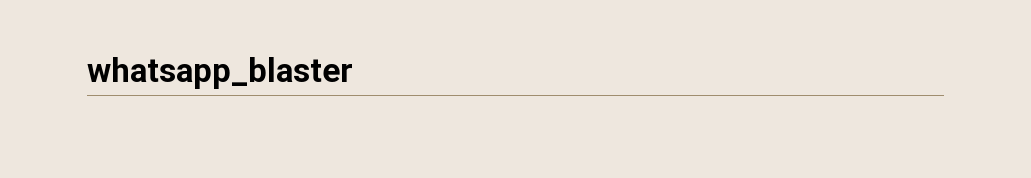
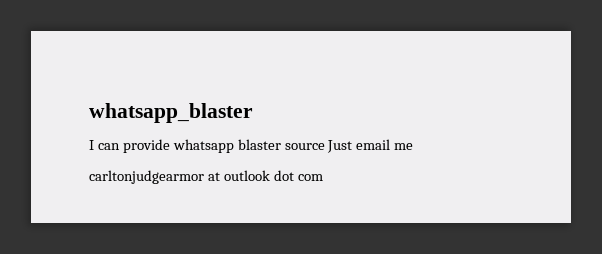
(353, 73) none -> [89,139,414,153] [89,170,323,184] // I can provide whatsapp blaster source Just email me // carltonjudgearmor at outlook dot com

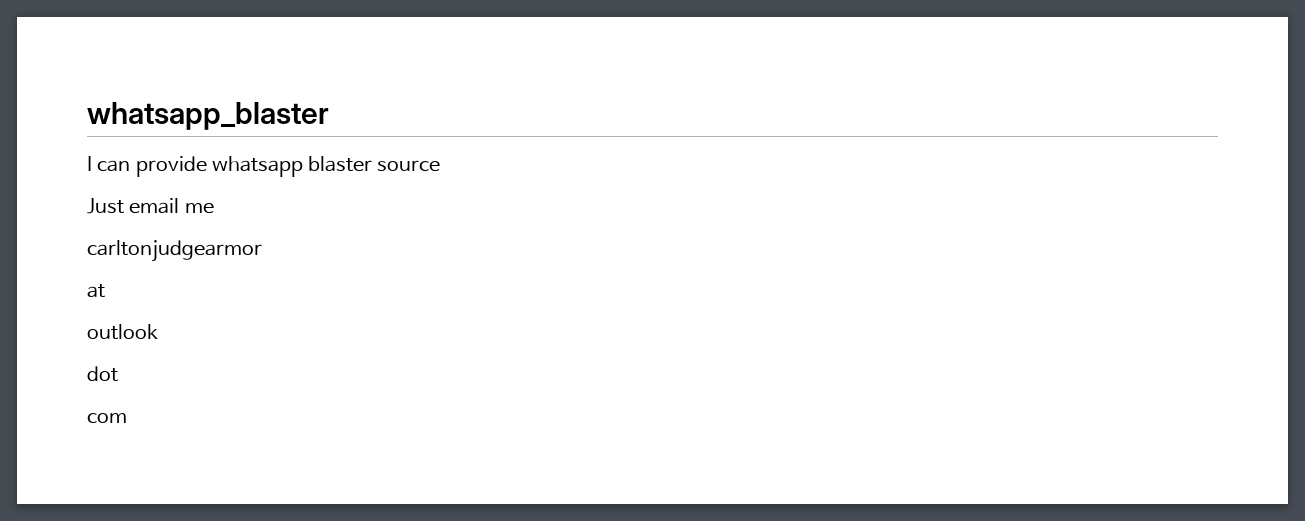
(325, 146) none -> (441, 166) //
(204, 177) none -> (262, 251) //
(220, 176) none -> (105, 291) //
(270, 175) none -> (158, 332) //
(294, 175) none -> (118, 374) //

